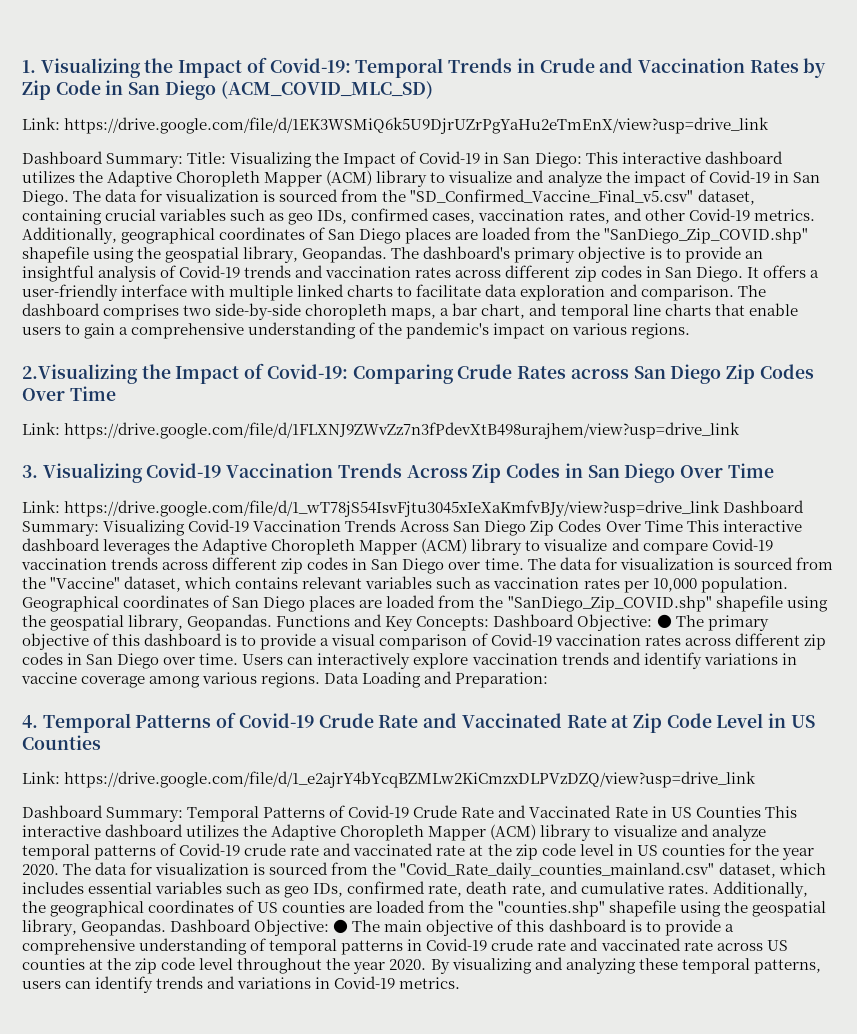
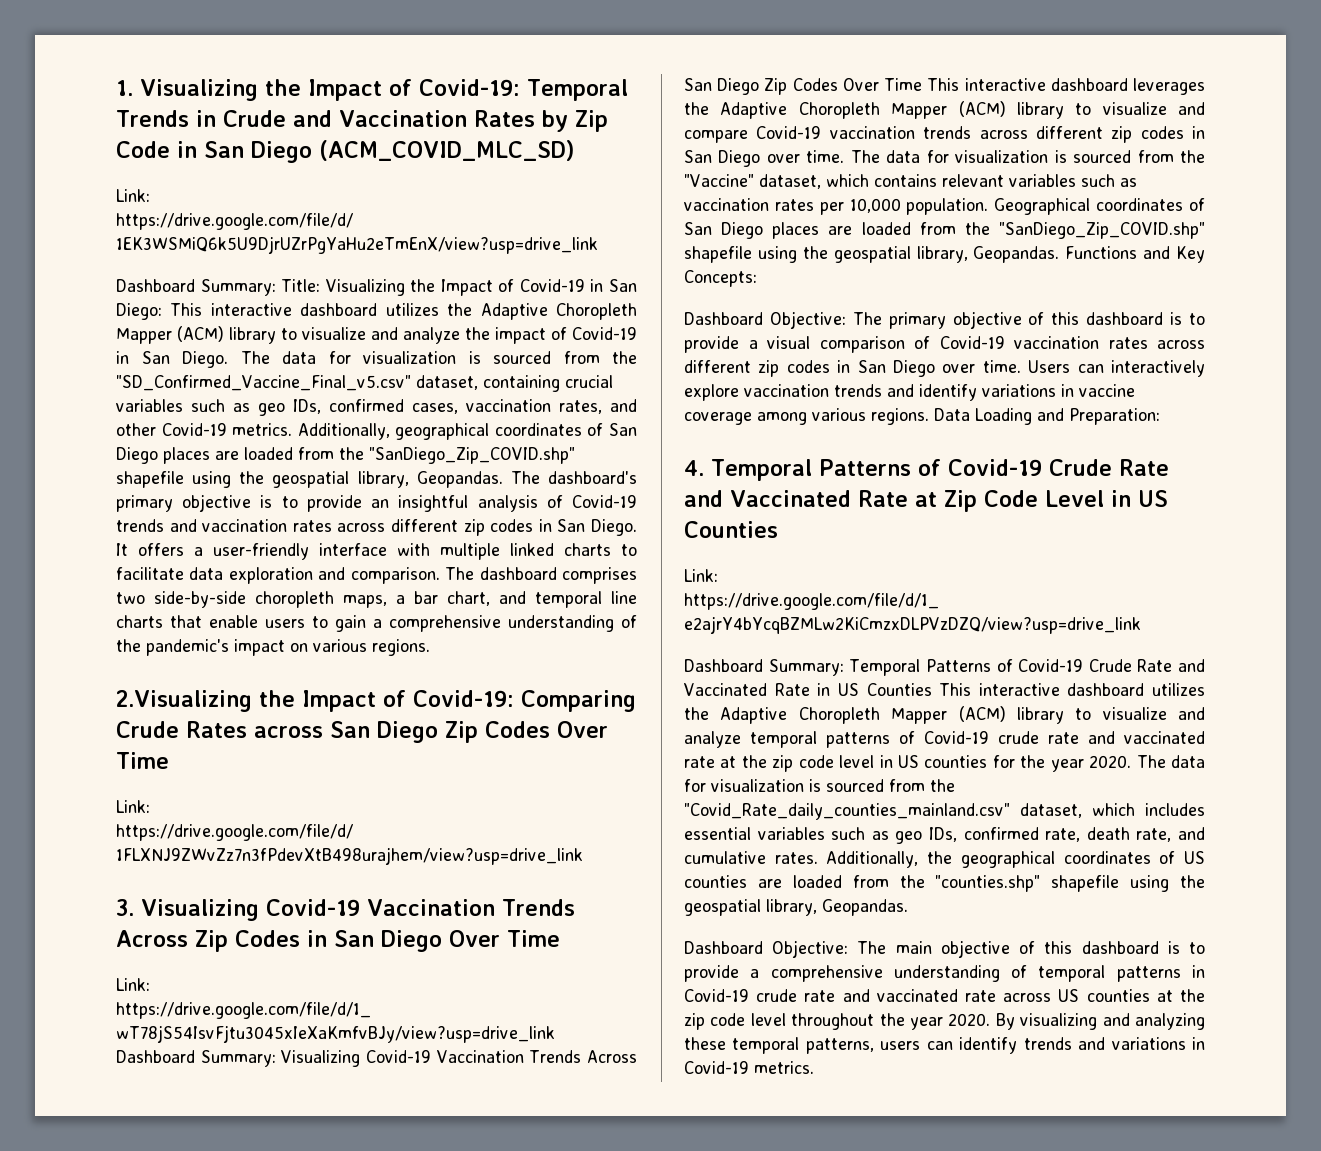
[493,614,672,631] Dashboard Objective: ● -> [684,311,846,329] // Dashboard Objective:
[170,919,349,936] Dashboard Objective: ● -> [684,940,849,958] // Dashboard Objective:

